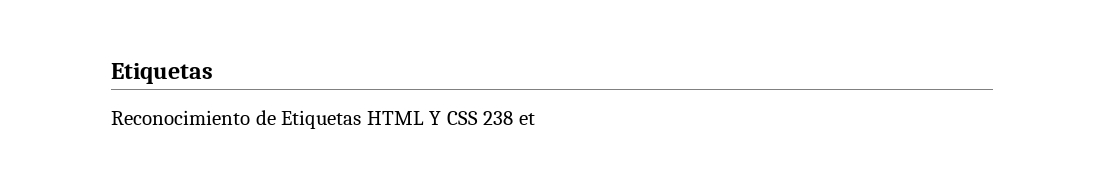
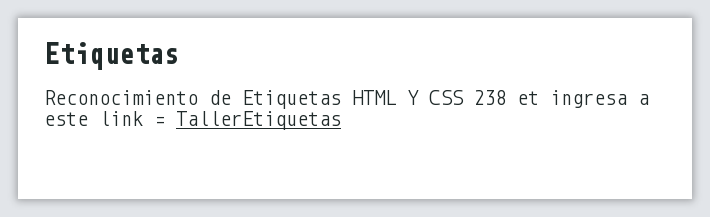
(535, 119) none -> [550,90,649,108] [44,111,341,130] ingresa a este link = TallerEtiquetas

